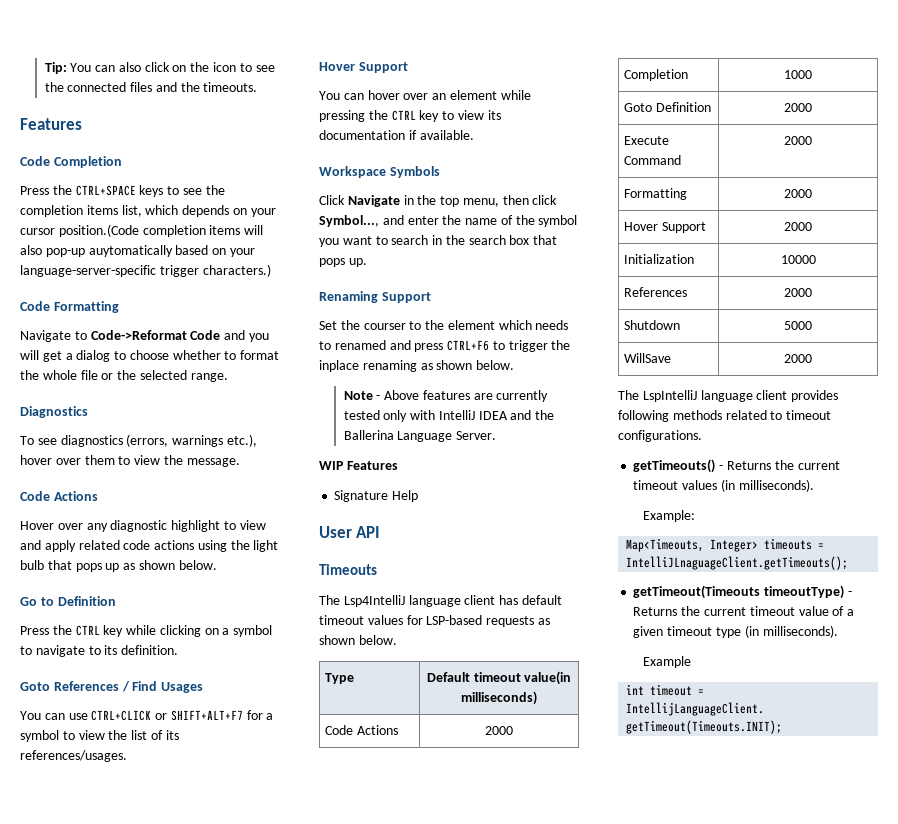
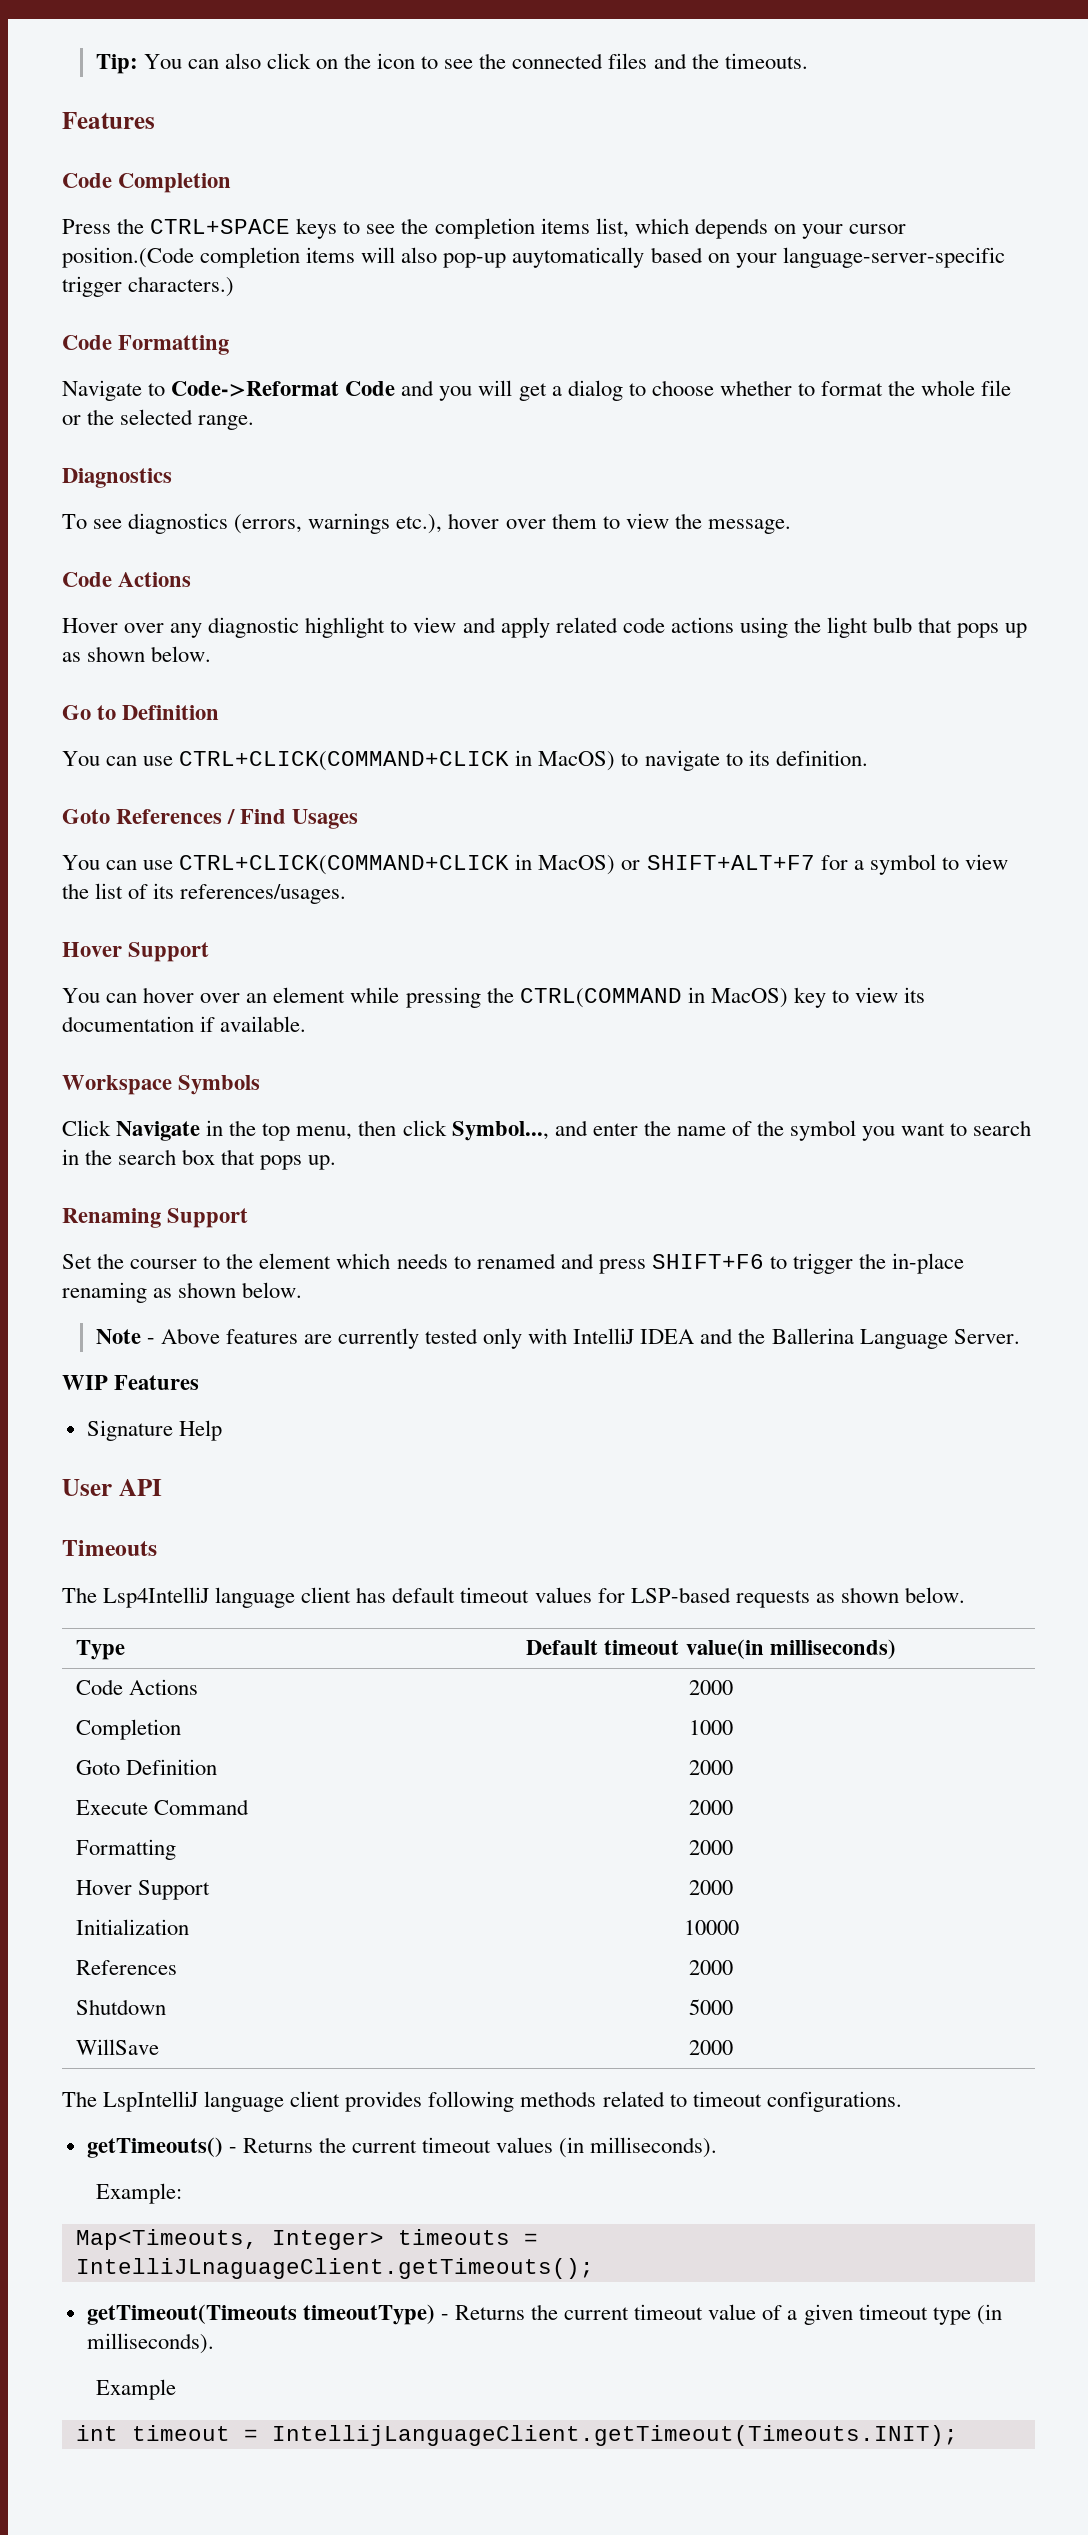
[20,625,273,637] Press the CTRL key while clicking on a symbol -> [62,750,616,771] You can use CTRL+CLICK(COMMAND+CLICK in MacOS)
[91,710,152,721] CTRL+CLICK -> [179,854,616,875] CTRL+CLICK(COMMAND+CLICK in MacOS)
[391,110,416,121] CTRL -> [519,987,788,1008] CTRL(COMMAND in MacOS)
[447,340,490,351] CTRL+F6 -> [651,1254,764,1269] SHIFT+F6
[319,360,359,372] inplace -> [892,1253,965,1274] in-place

